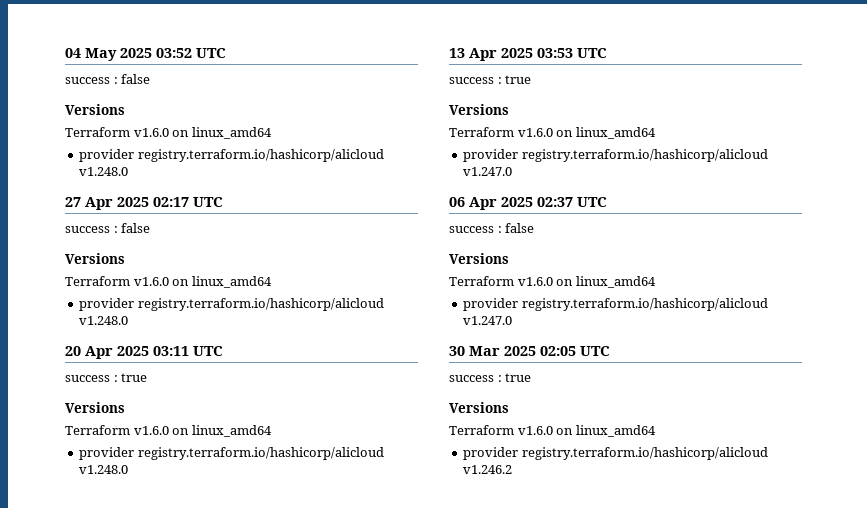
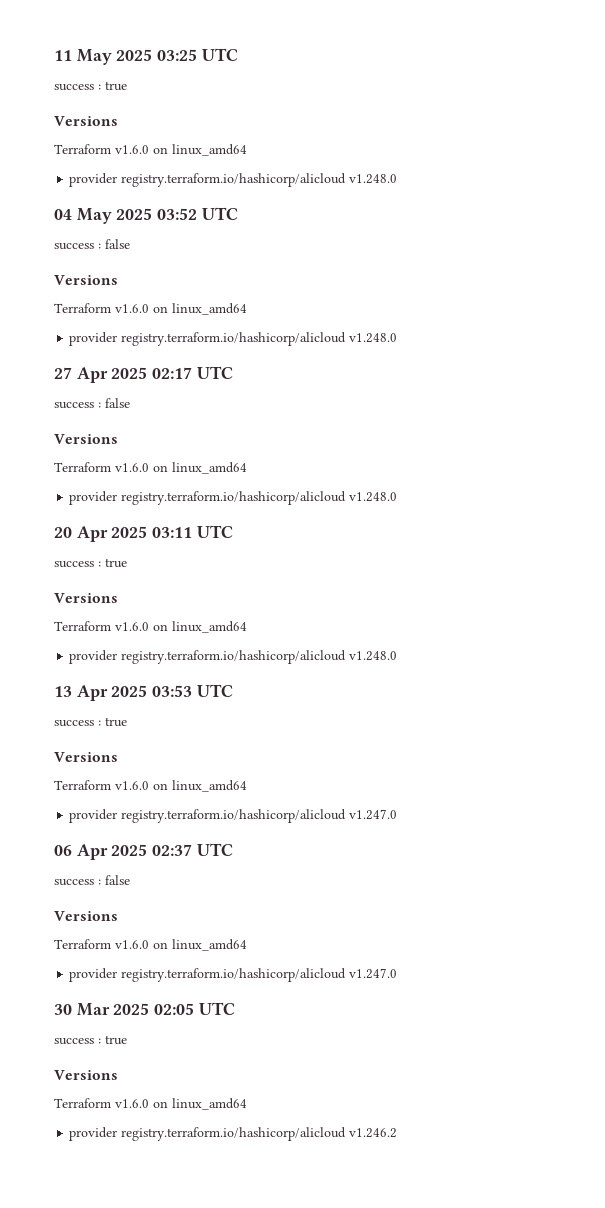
(65, 53) none -> [54,48,238,65] [54,81,127,91] [54,116,118,126] [54,144,247,156] [69,173,398,187] 11 May 2025 03:25 UTC // success : true // Versions // Terraform v1.6.0 on linux_amd64 // provider registry.terraform.io/hashicorp/alicloud v1.248.0 //

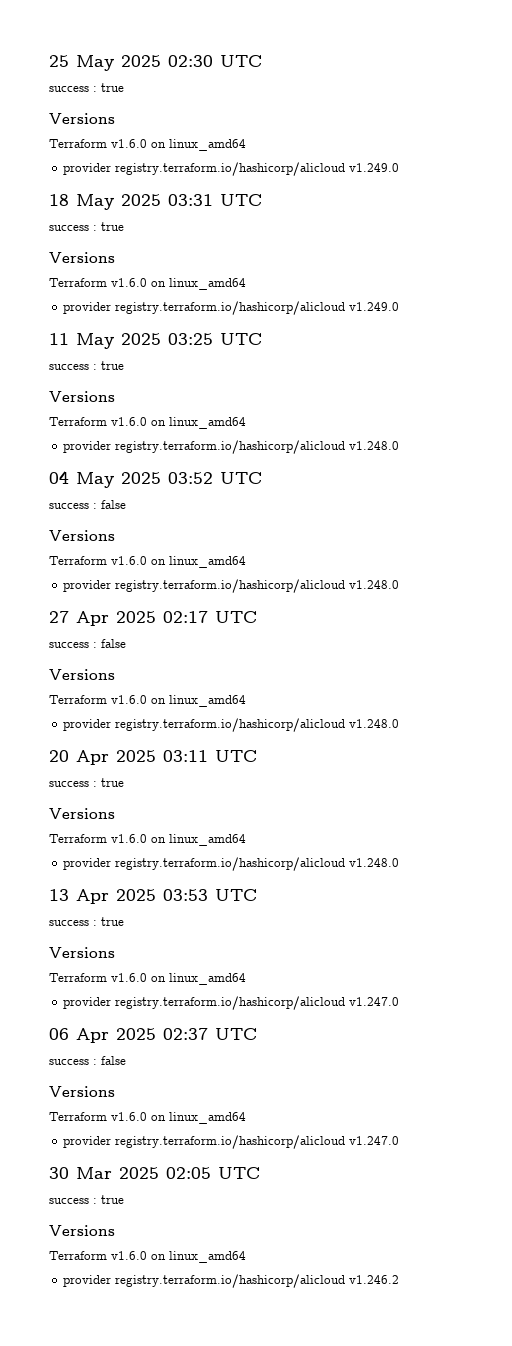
(54, 55) none -> [49,55,262,71] [49,83,124,92] [49,113,115,124] [49,139,246,151] [63,162,400,176] [49,194,262,210] [49,222,124,231] [49,252,115,263] [49,278,246,290] [63,301,400,315] 25 May 2025 02:30 UTC // success : true // Versions // Terraform v1.6.0 on linux_amd64 // provider registry.terraform.io/hashicorp/alicloud v1.249.0 // 18 May 2025 03:31 UTC // success : true // Versions // Terraform v1.6.0 on linux_amd64 // provider registry.terraform.io/hashicorp/alicloud v1.249.0 //

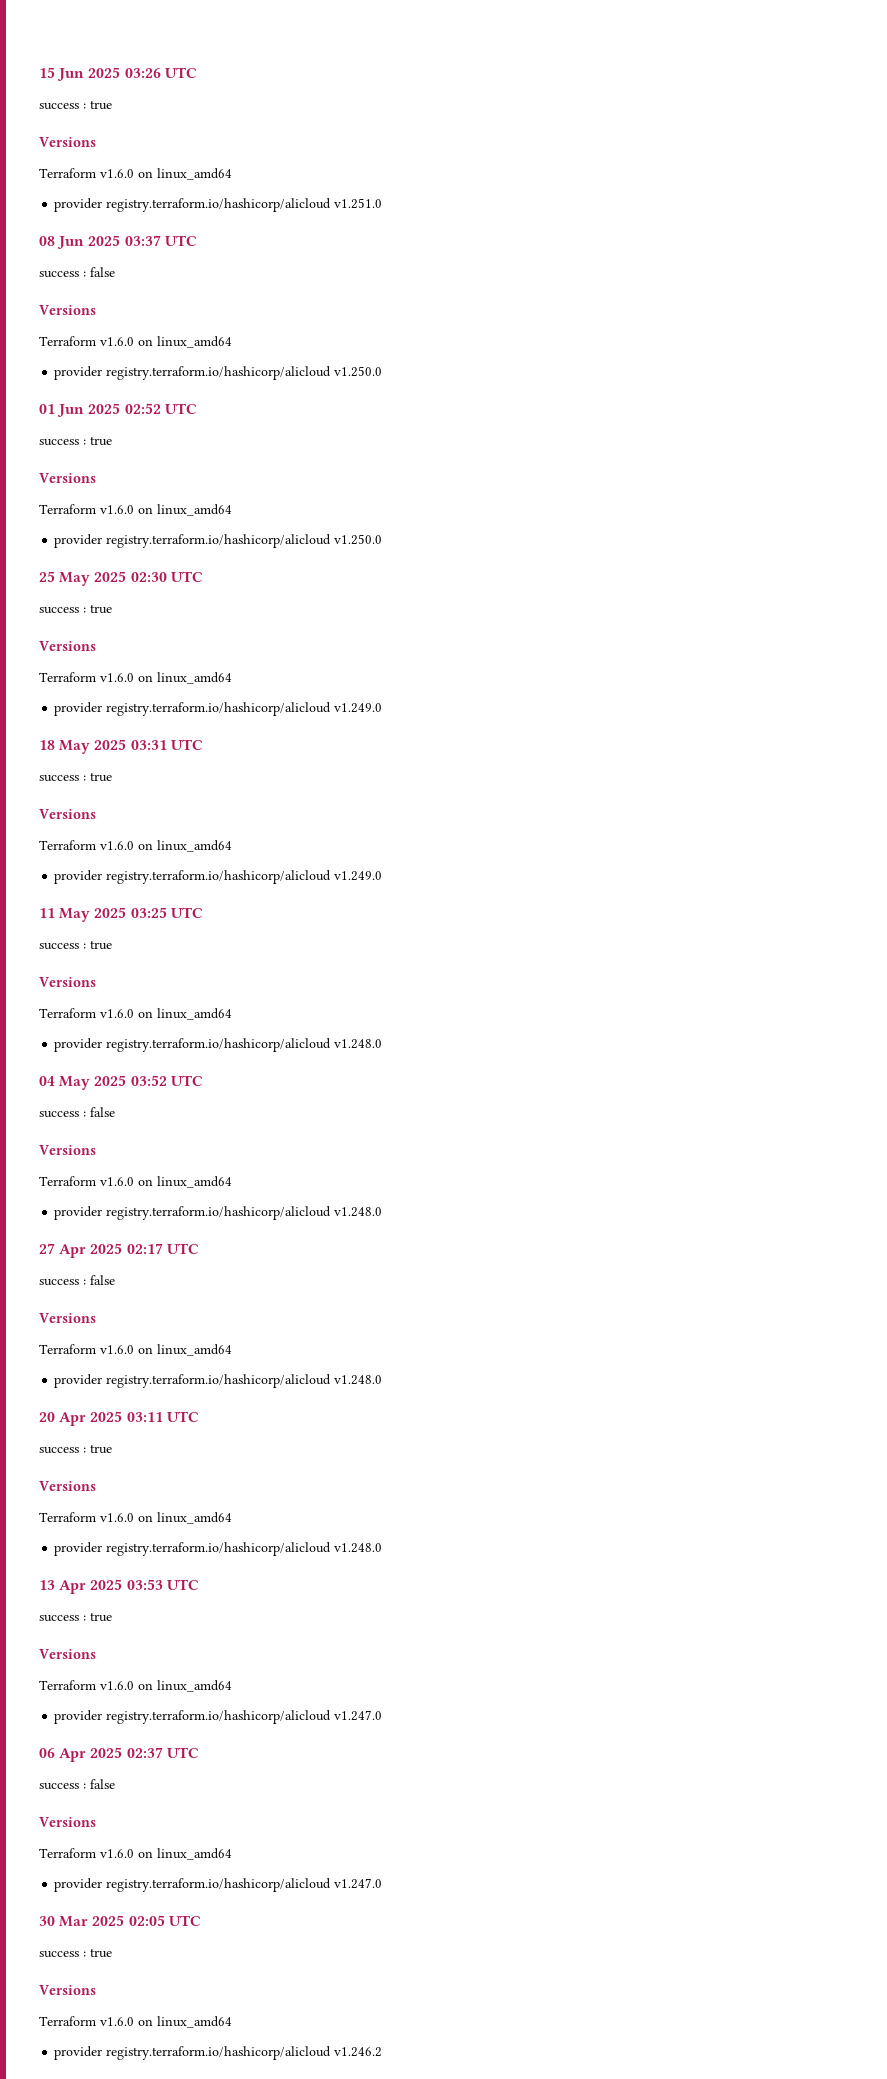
(49, 61) none -> [39,67,197,81] [39,100,112,110] [39,137,96,147] [39,168,232,180] [54,198,383,212] [39,235,197,249] [39,267,115,278] [39,305,96,315] [39,336,232,348] [54,366,383,380] [39,403,197,417] [39,436,112,446] [39,473,96,483] [39,504,232,516] [54,534,383,548] 15 Jun 2025 03:26 UTC // success : true // Versions // Terraform v1.6.0 on linux_amd64 // provider registry.terraform.io/hashicorp/alicloud v1.251.0 // 08 Jun 2025 03:37 UTC // success : false // Versions // Terraform v1.6.0 on linux_amd64 // provider registry.terraform.io/hashicorp/alicloud v1.250.0 // 01 Jun 2025 02:52 UTC // success : true // Versions // Terraform v1.6.0 on linux_amd64 // provider registry.terraform.io/hashicorp/alicloud v1.250.0 //

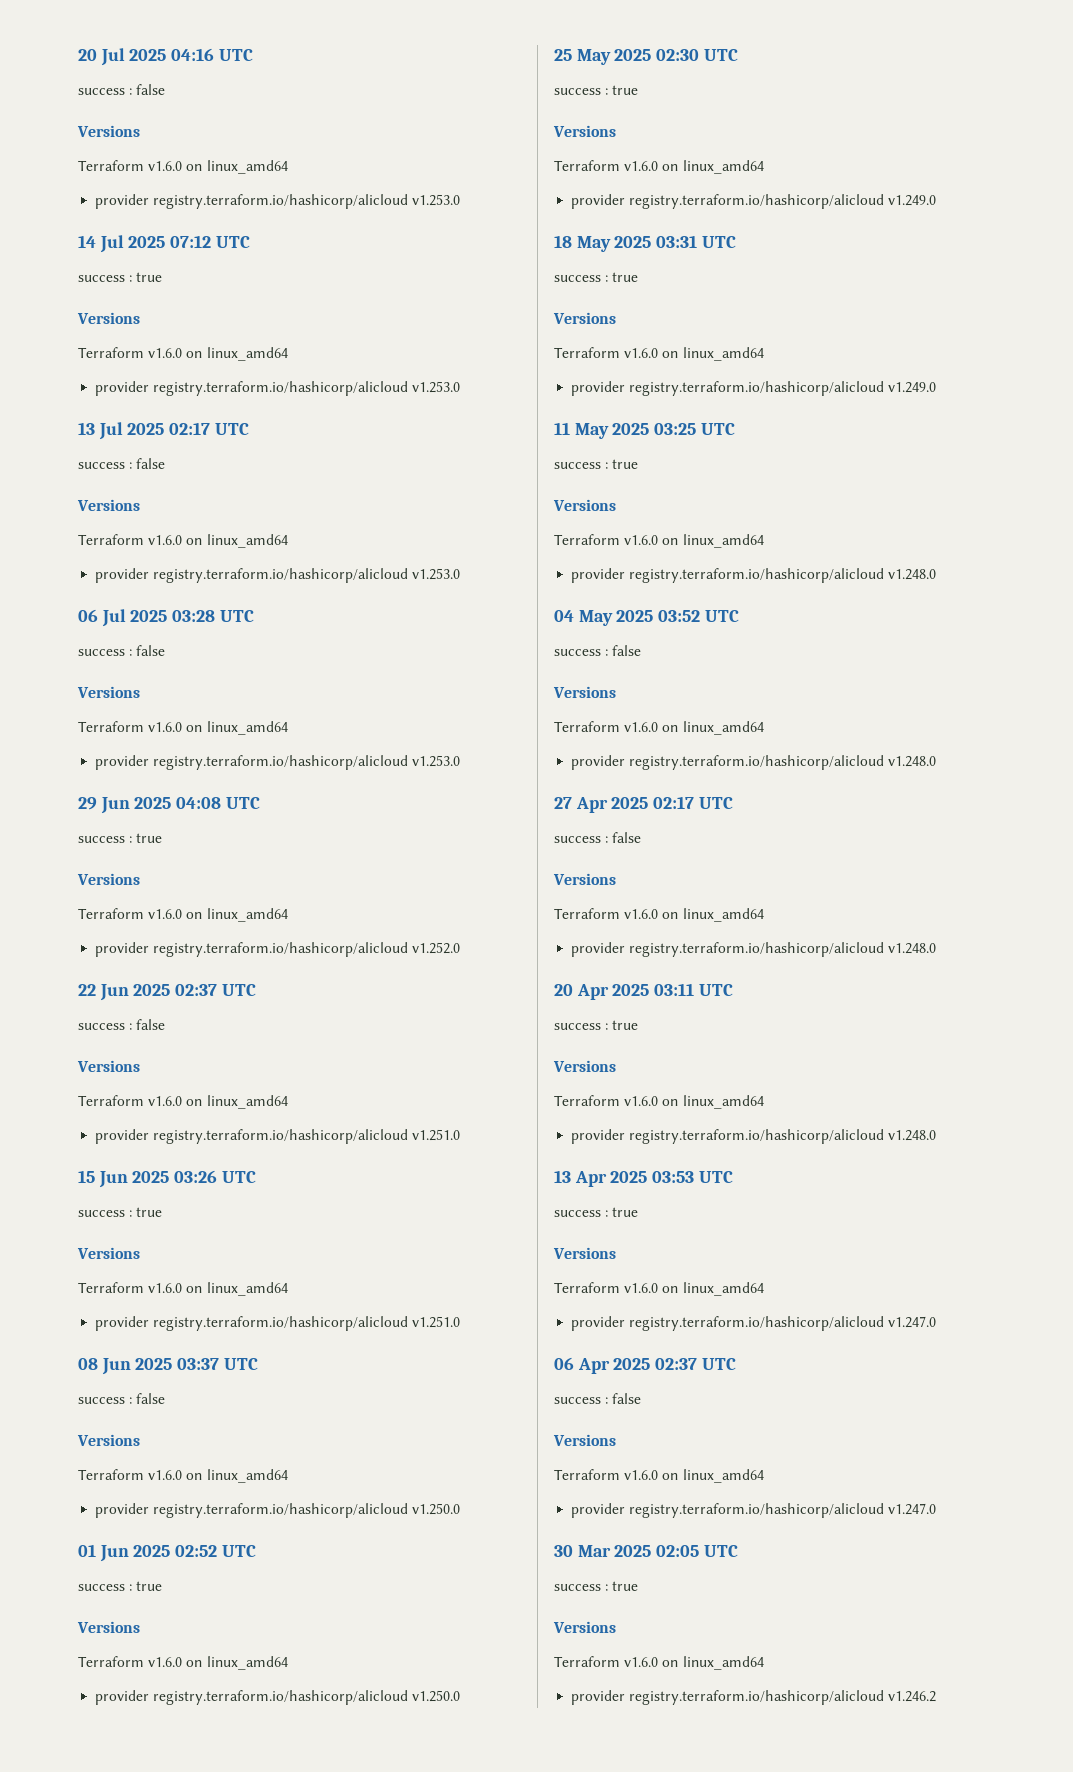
(39, 72) none -> [78,48,253,66] [78,84,166,95] [77,125,140,137] [78,160,288,174] [95,194,461,209] [78,235,250,253] [78,272,163,282] [77,312,140,324] [78,347,288,361] [95,381,461,396] [78,422,249,440] [78,458,166,469] [77,499,140,511] [78,534,288,548] [95,568,461,583] [78,609,254,627] [78,645,166,656] [77,686,140,698] [78,721,288,735] [95,755,461,770] [78,797,260,814] [78,833,163,843] [77,873,140,885] [78,908,288,922] [95,942,461,957] [78,984,256,1001] [78,1019,166,1030] [77,1060,140,1072] [78,1095,288,1109] [95,1129,461,1144] 20 Jul 2025 04:16 UTC // success : false // Versions // Terraform v1.6.0 on linux_amd64 // provider registry.terraform.io/hashicorp/alicloud v1.253.0 // 14 Jul 2025 07:12 UTC // success : true // Versions // Terraform v1.6.0 on linux_amd64 // provider registry.terraform.io/hashicorp/alicloud v1.253.0 // 13 Jul 2025 02:17 UTC // success : false // Versions // Terraform v1.6.0 on linux_amd64 // provider registry.terraform.io/hashicorp/alicloud v1.253.0 // 06 Jul 2025 03:28 UTC // success : false // Versions // Terraform v1.6.0 on linux_amd64 // provider registry.terraform.io/hashicorp/alicloud v1.253.0 // 29 Jun 2025 04:08 UTC // success : true // Versions // Terraform v1.6.0 on linux_amd64 // provider registry.terraform.io/hashicorp/alicloud v1.252.0 // 22 Jun 2025 02:37 UTC // success : false // Versions // Terraform v1.6.0 on linux_amd64 // provider registry.terraform.io/hashicorp/alicloud v1.251.0 //

